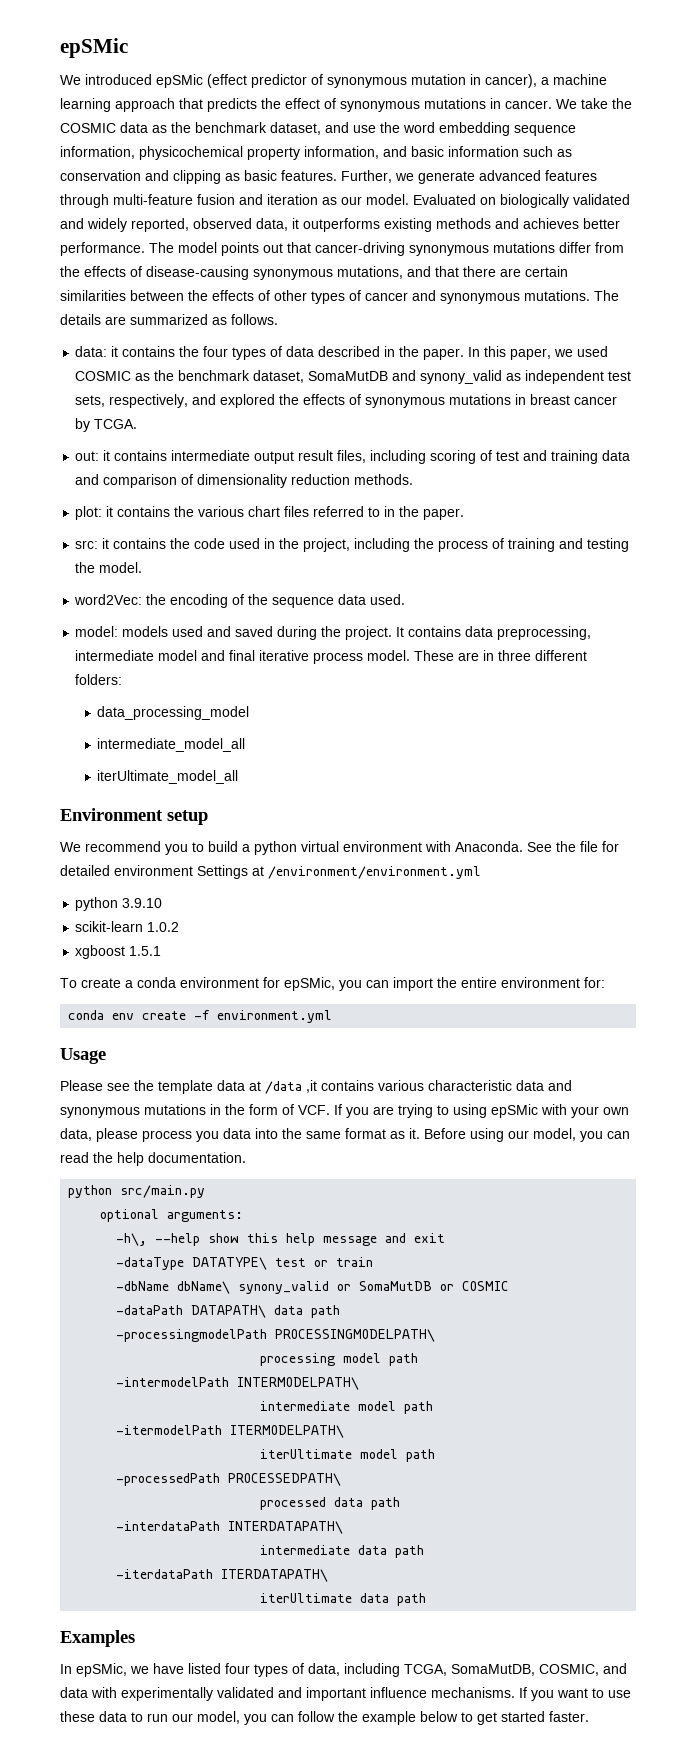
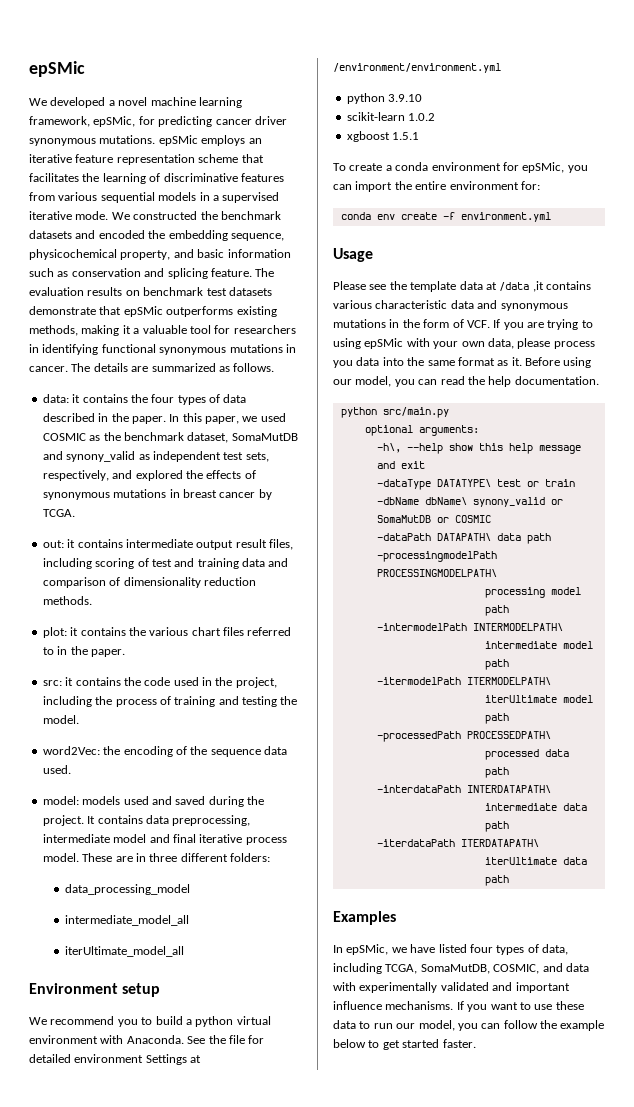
[85,74,607,88] [60,98,632,112] [60,122,576,136] [60,146,379,160] introduced epSMic (effect predictor of synonymous mutation in cancer), a machine learning approach that predicts the effect of synonymous mutations in cancer. We take the COSMIC data as the benchmark dataset, and use the word embedding sequence information, physicochemical property information, -> [50,97,242,108] [29,116,287,127] [29,135,262,146] [29,154,264,165] [29,173,284,184] [29,192,280,203] [29,211,281,220] [29,230,284,241] [29,249,171,260] developed a novel machine learning framework, epSMic, for predicting cancer driver synonymous mutations. epSMic employs an iterative feature representation scheme that facilitates the learning of discriminative features from various sequential models in a supervised iterative mode. We constructed the benchmark datasets and encoded the embedding sequence, physicochemical property,
[173,170,597,184] [60,194,630,208] [60,218,620,232] [60,242,624,256] [60,266,568,280] [60,290,590,304] clipping as basic features. Further, we generate advanced features through multi-feature fusion and iteration as our model. Evaluated on biologically validated and widely reported, observed data, it outperforms existing methods and achieves better performance. The model points out that cancer-driving synonymous mutations differ from the effects of disease-causing synonymous mutations, and that there are certain similarities between the effects of other types of cancer and synonymous mutations. -> [167,268,275,279] [29,287,272,296] [29,306,277,317] [29,325,296,336] [29,344,296,355] [29,366,68,372] splicing feature. The evaluation results on benchmark test datasets demonstrate that epSMic outperforms existing methods, making it a valuable tool for researchers in identifying functional synonymous mutations in cancer.

